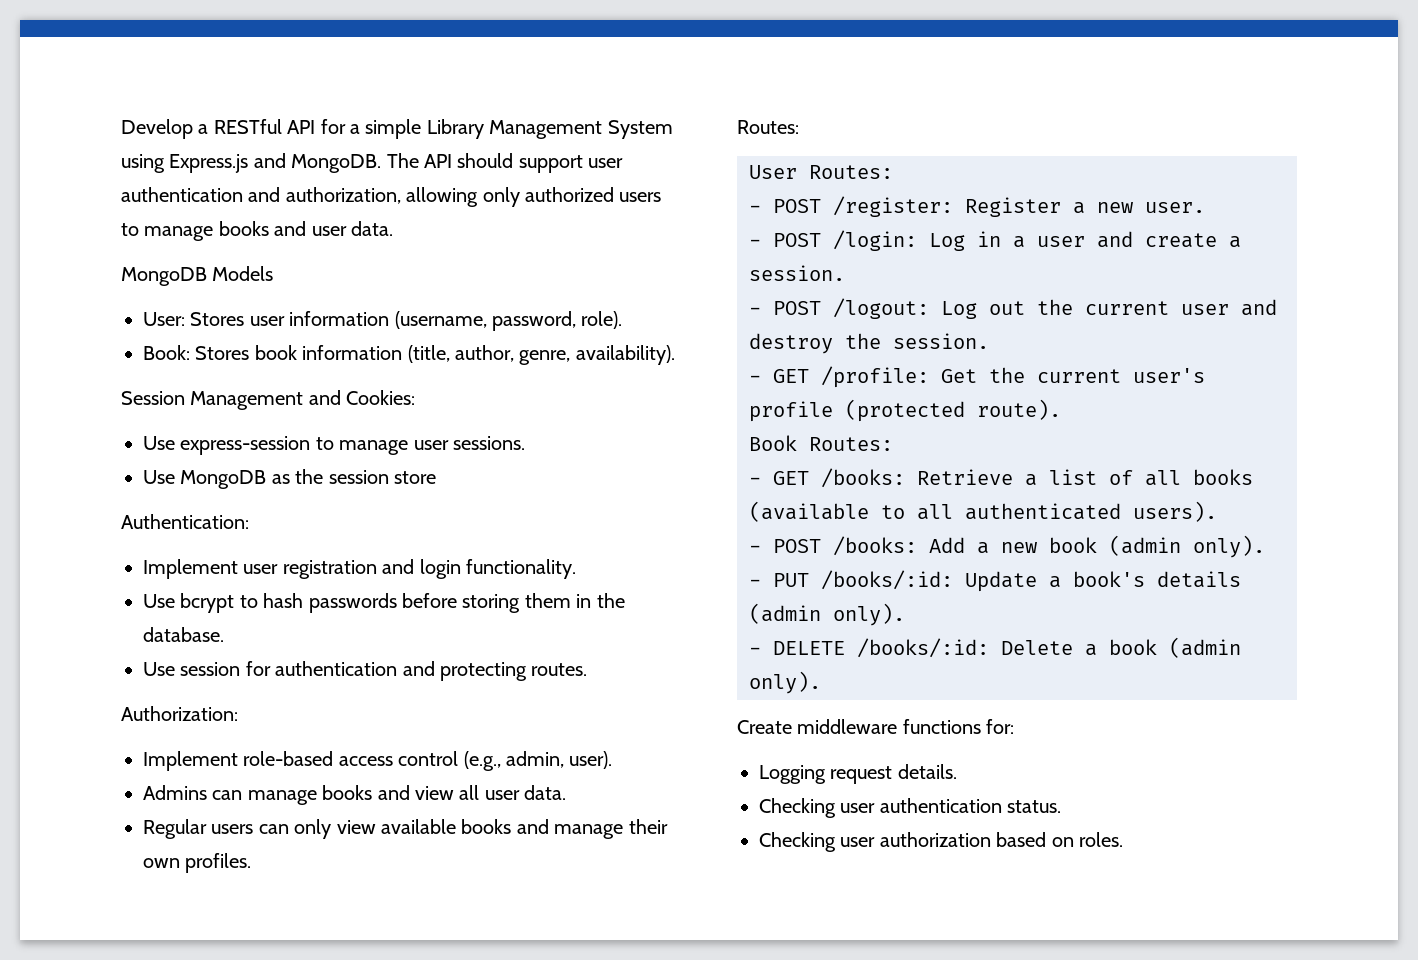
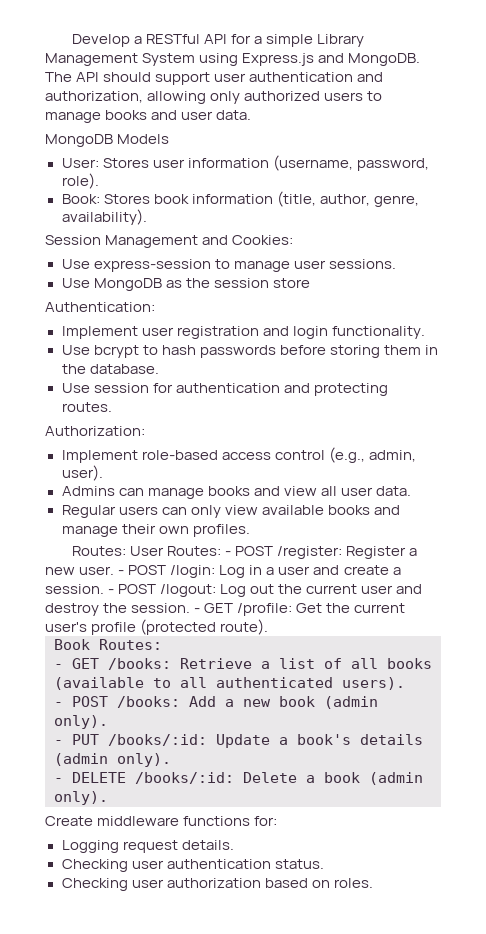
(799, 127) // -> (126, 551) none
(893, 172) // -> (222, 551) none
(1205, 207) // -> (115, 570) none
(845, 273) // -> (104, 589) none
(989, 341) // -> (191, 608) none

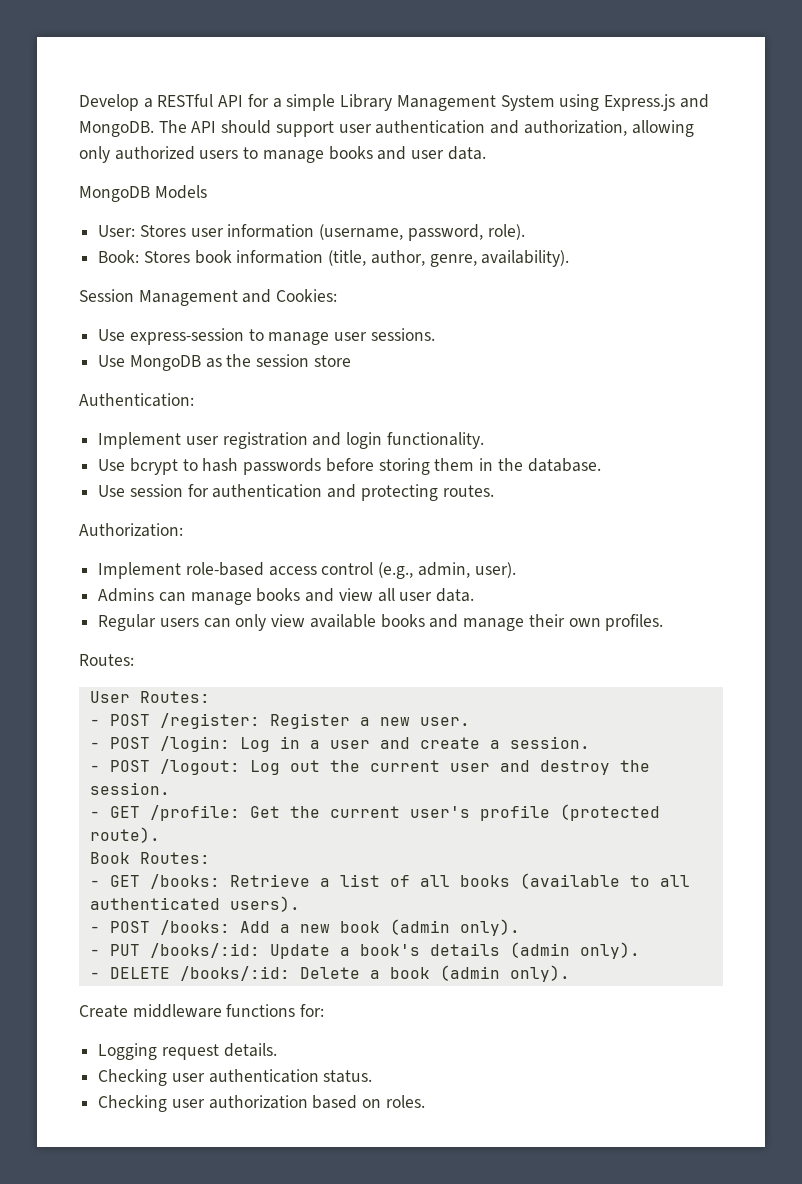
(126, 551) none -> (134, 660) //
(222, 551) none -> (210, 697) //
(115, 570) none -> (470, 721) //
(104, 589) none -> (590, 742) //
(191, 608) none -> (170, 788) //

